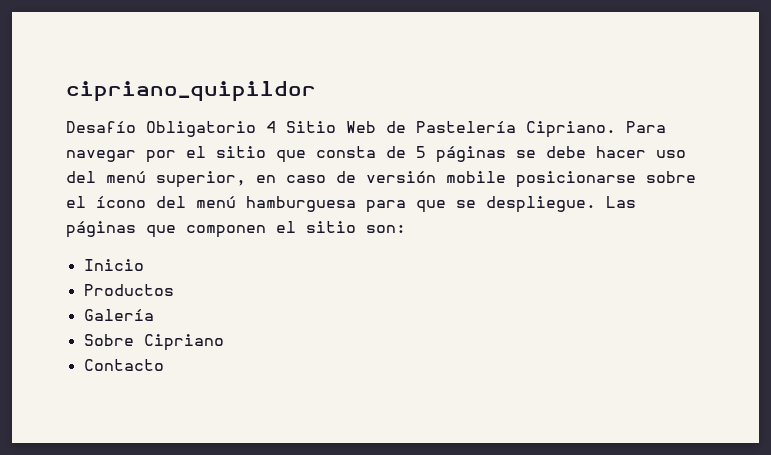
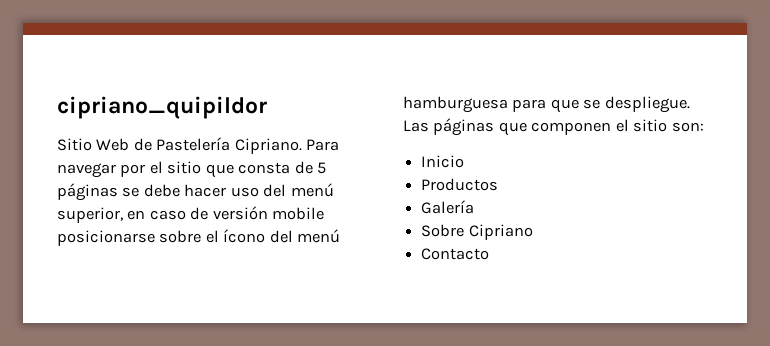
[66,121,276,137] Desafío Obligatorio 4 -> (267, 107) none

